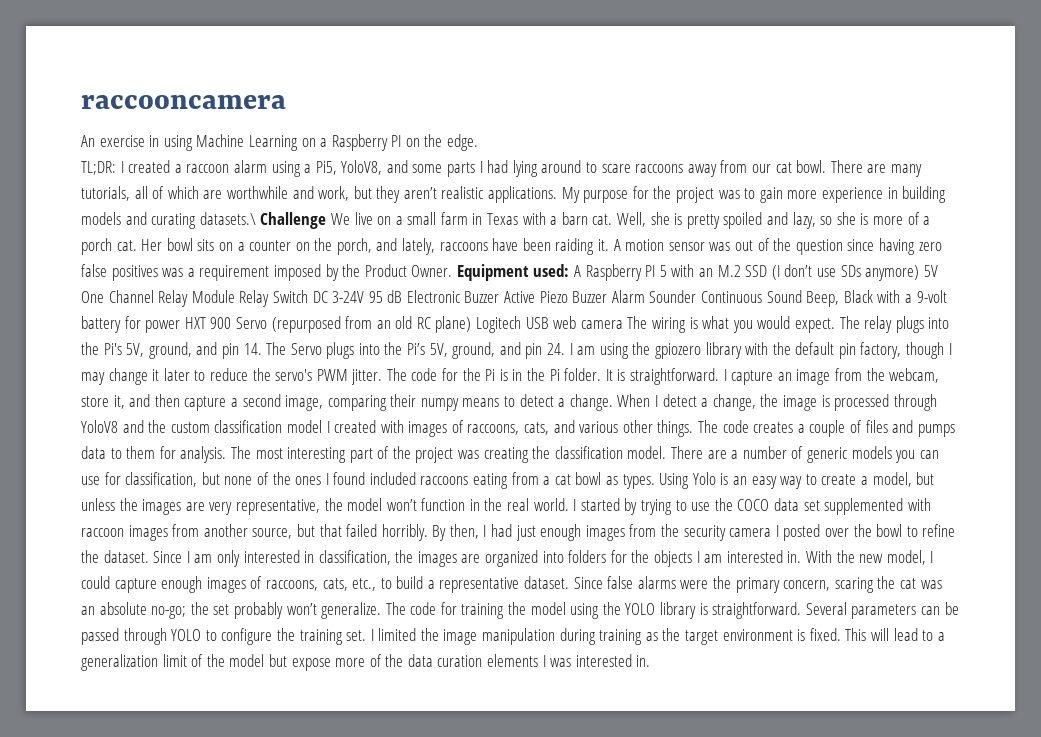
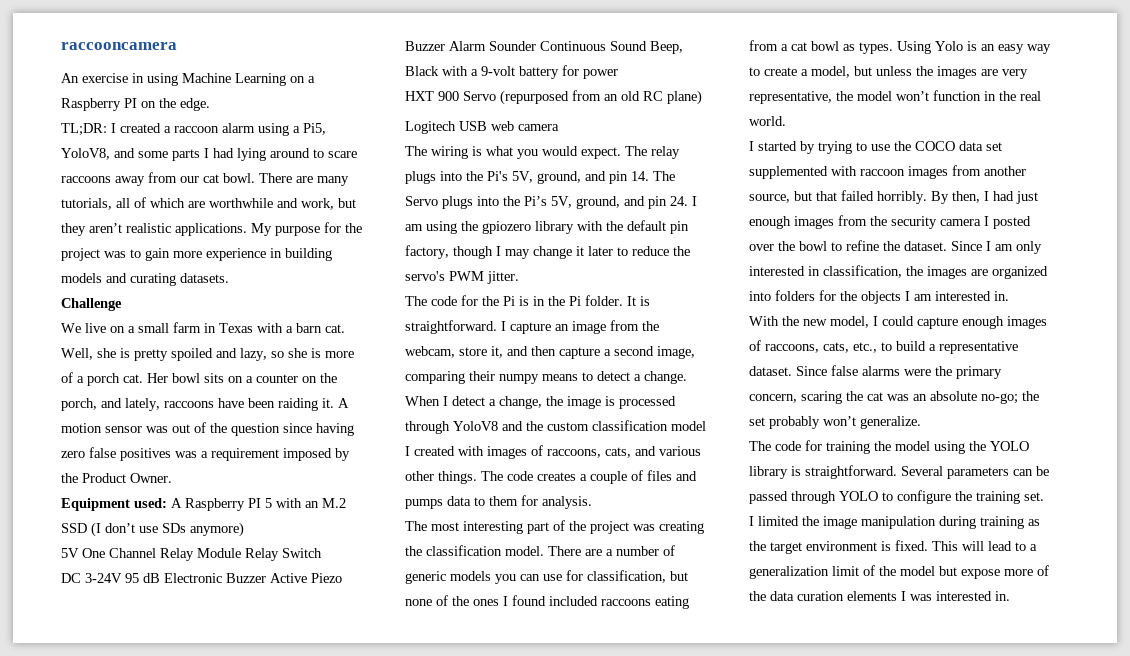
[199,212,256,225] datasets.\ -> [180,273,229,283] datasets. //
(327, 220) none -> (122, 304) //
(453, 271) none -> (172, 478) //
(920, 273) none -> (244, 529) //
(308, 296) none -> (322, 553) //
(181, 326) none -> (618, 74) //
(472, 324) none -> (702, 97) //
(623, 324) none -> (559, 127) //
(383, 377) none -> (519, 277) //
(227, 454) none -> (592, 502) //
(569, 504) none -> (786, 121) //
(802, 557) none -> (1009, 296) //
(382, 610) none -> (921, 422) //

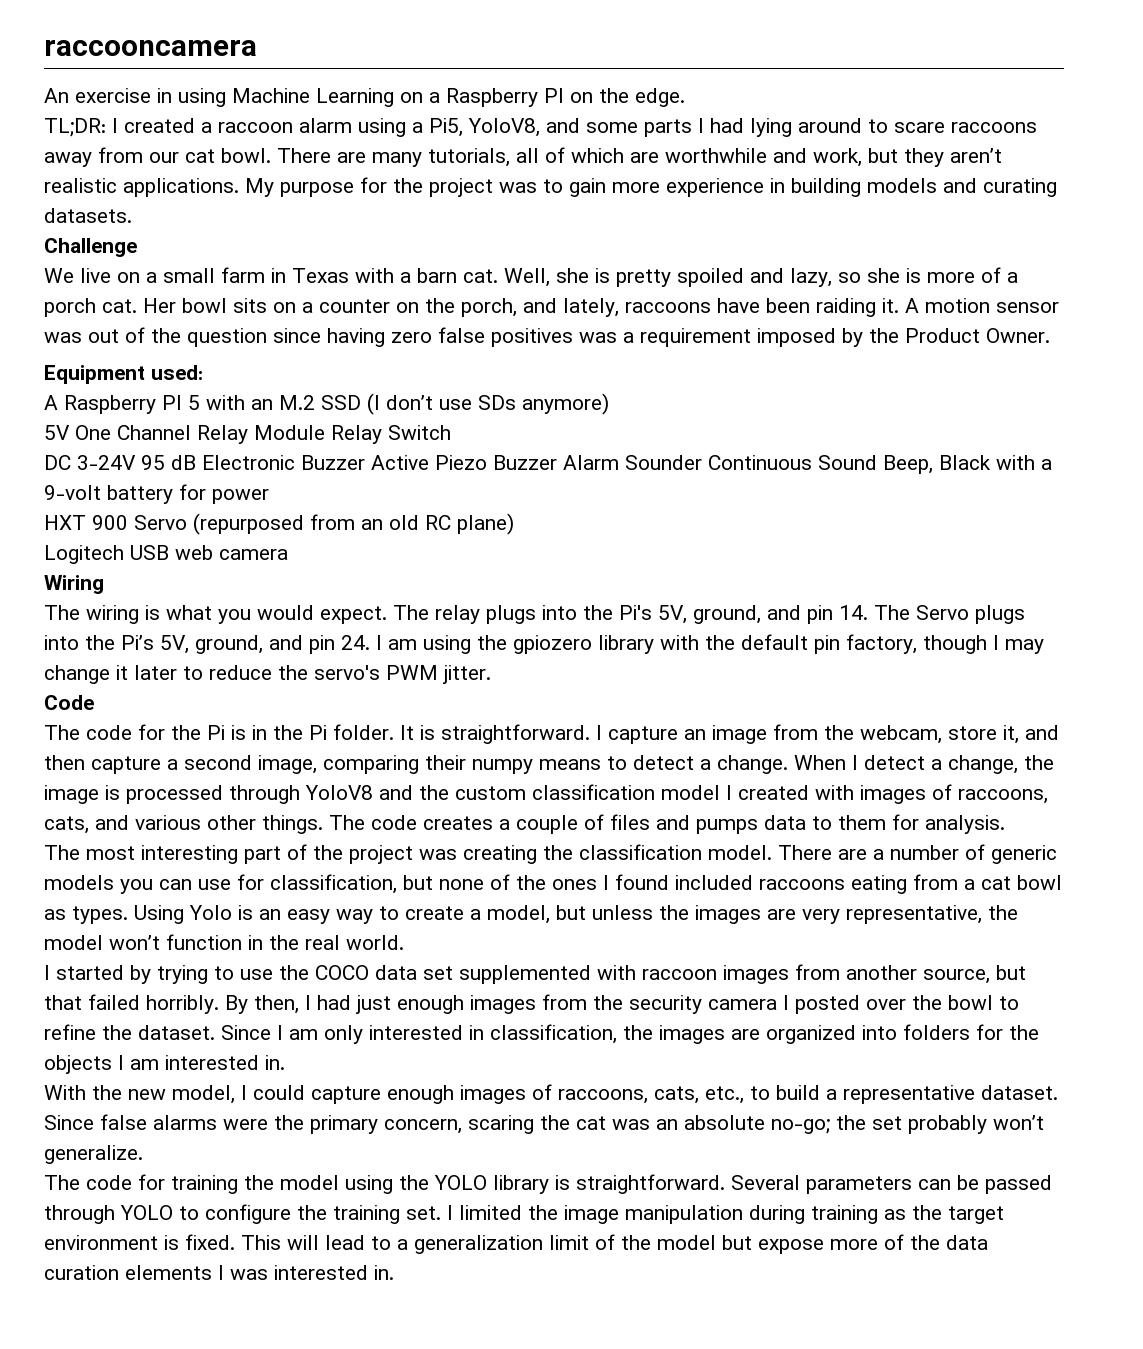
(167, 503) none -> (203, 372) //
(559, 127) none -> [44,575,104,594] // Wiring
(519, 277) none -> [44,695,94,710] // Code

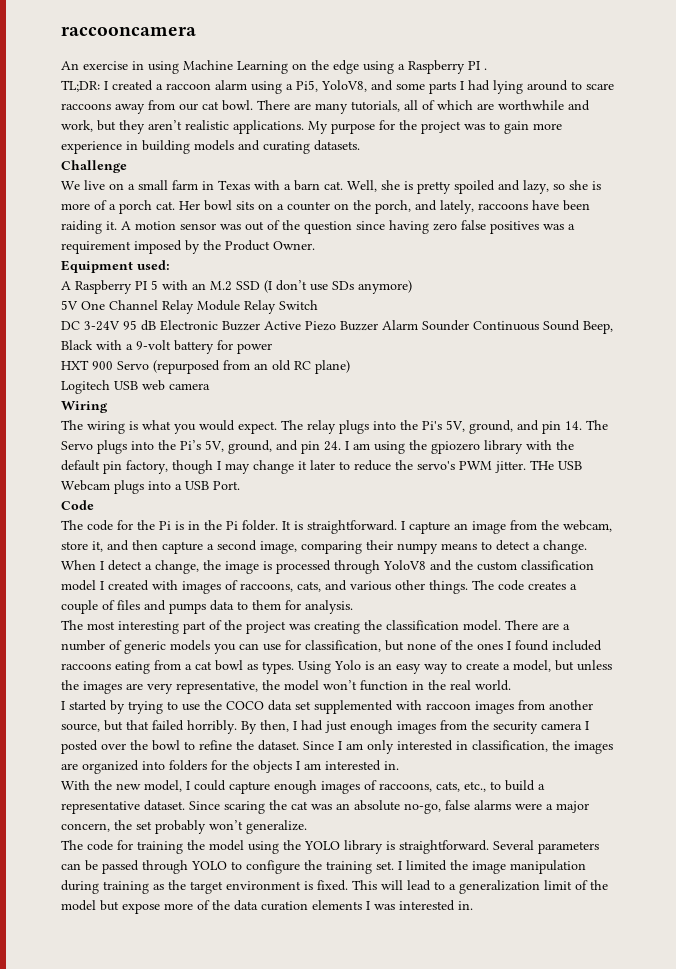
[429,88,685,107] a Raspberry PI on the edge. -> [311,60,487,74] the edge using a Raspberry PI .
(491, 674) none -> [530,460,582,470] [61,480,240,494] THe USB Webcam plugs into a USB Port.
[100,1114,462,1134] false alarms were the primary concern, -> (220, 805) none
[771,1119,830,1134] no-go; -> [404,800,589,814] [61,823,110,832] no-go, false alarms were a major concern,

